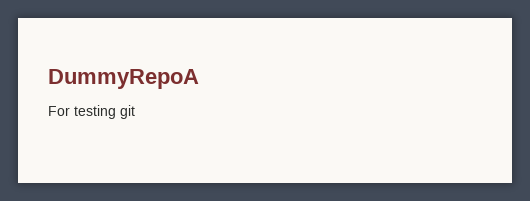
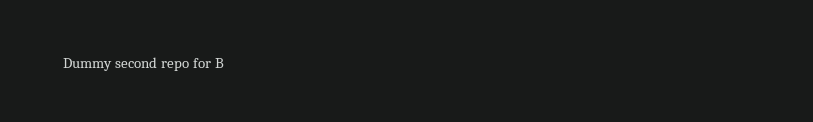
[48,69,199,89] [48,105,135,119] DummyRepoA // For testing git -> [63,57,224,71] Dummy second repo for B

